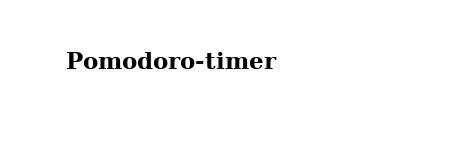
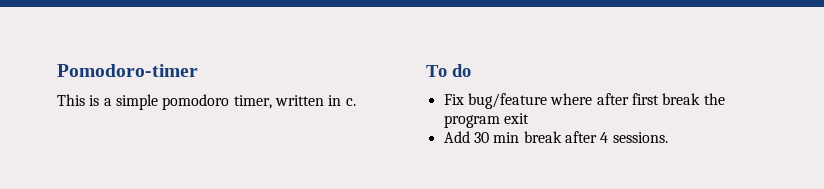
(277, 60) none -> [57,94,356,110] [426,64,471,77] [443,93,725,109] [443,113,529,128] [443,131,668,143] // This is a simple pomodoro timer, written in c. // To do // Fix bug/feature where after first break the program exit // Add 30 min break after 4 sessions.

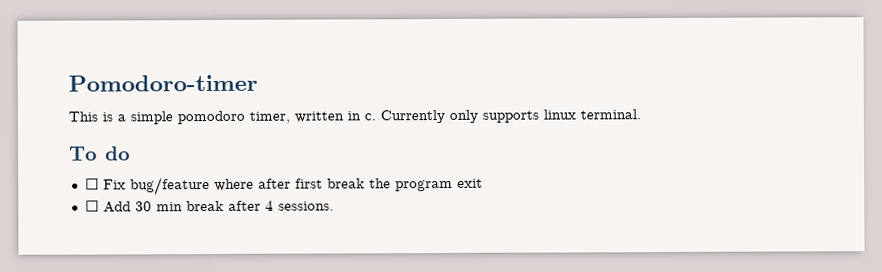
(356, 102) none -> [380,109,641,124] Currently only supports linux terminal.
(471, 70) none -> [84,178,99,190] ☐
(529, 118) none -> [84,200,99,212] ☐

